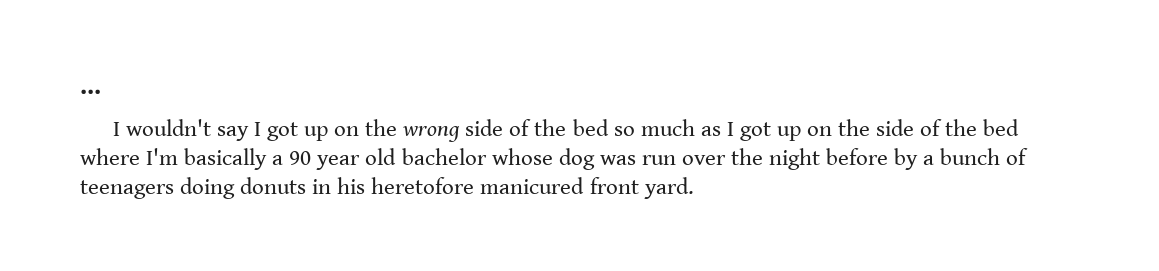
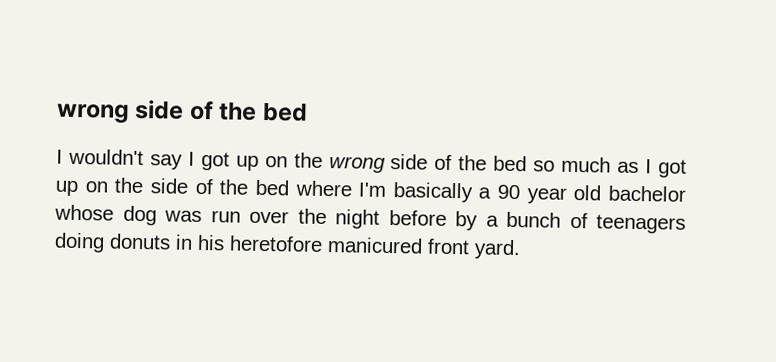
[80,89,101,94] ... -> [56,99,308,124] wrong side of the bed

